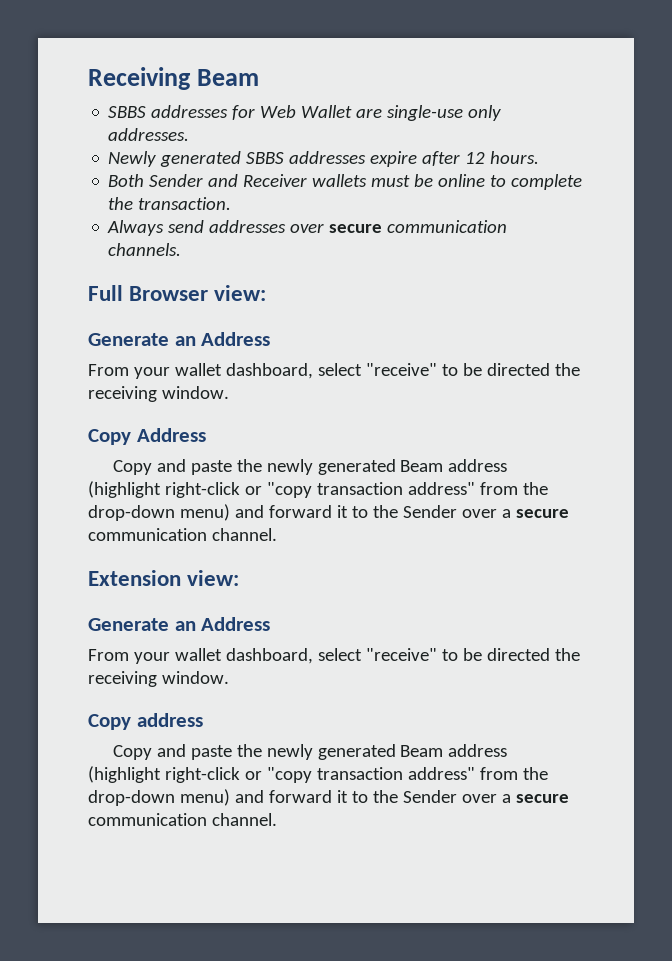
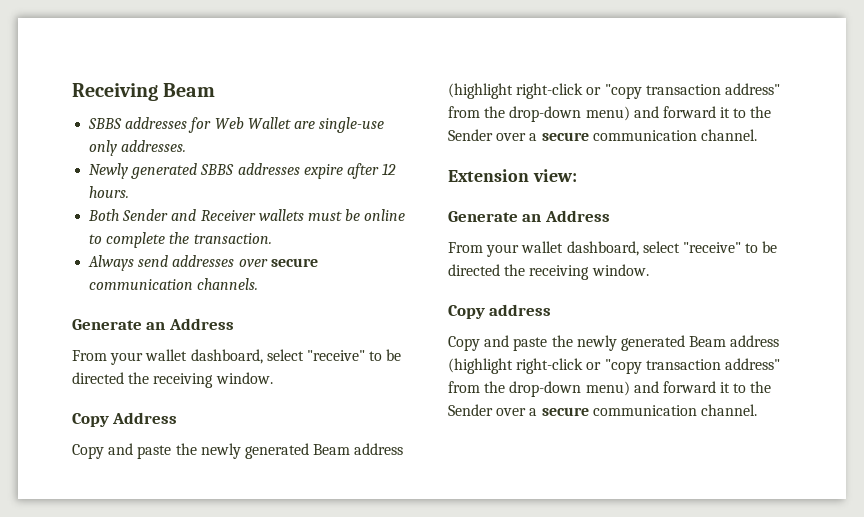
[88,285,267,301] // Full Browser view: -> (259, 284) none

